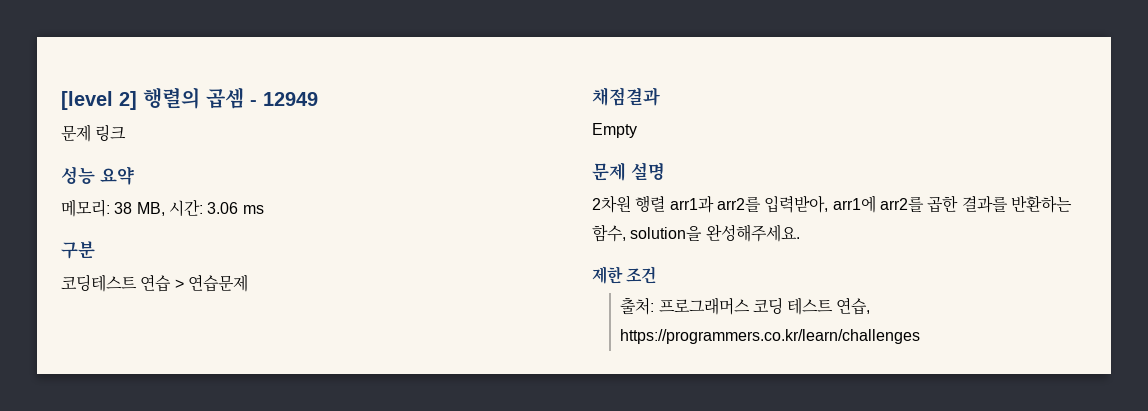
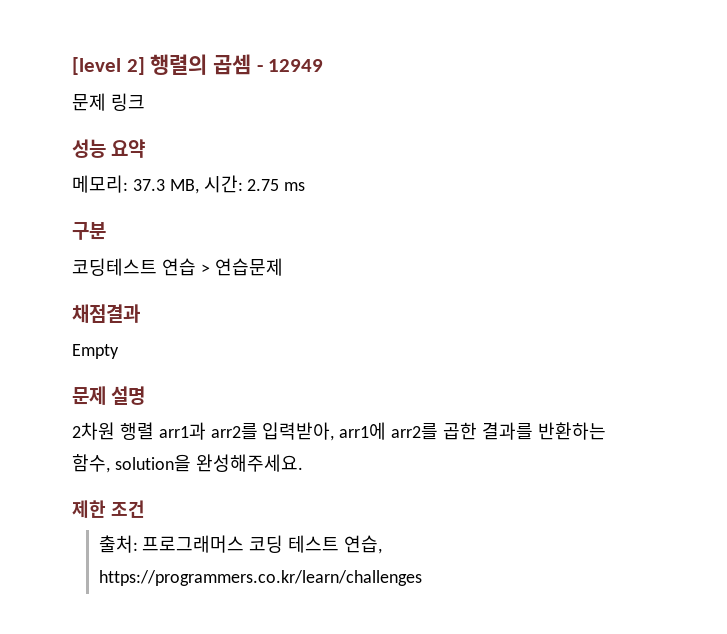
[114,202,133,214] 38 -> [132,179,165,191] 37.3
[207,202,239,214] 3.06 -> [247,179,280,191] 2.75

